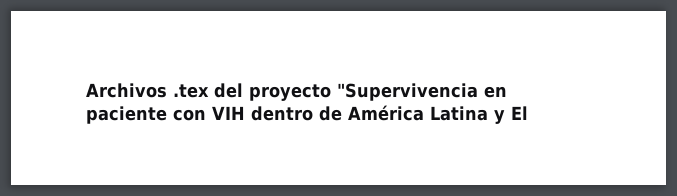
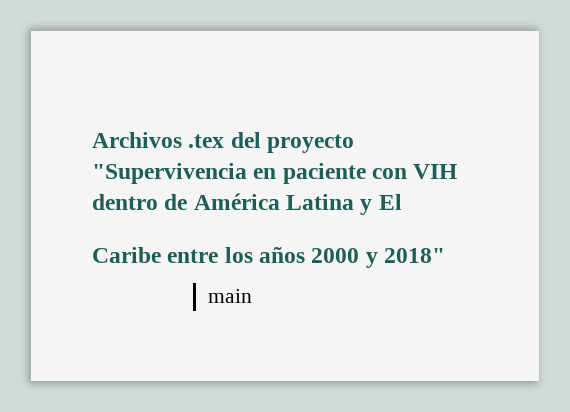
(528, 113) none -> [92,247,446,268] [207,289,252,303] // Caribe entre los años 2000 y 2018" // main

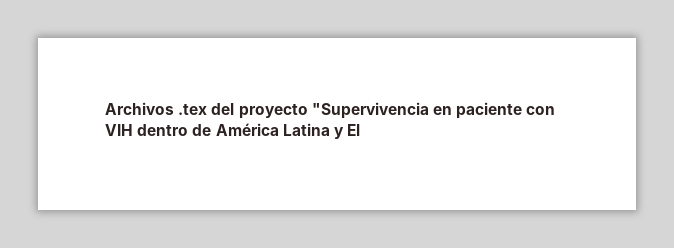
[92,247,446,268] [207,289,252,303] // Caribe entre los años 2000 y 2018" // main -> (361, 130) none

